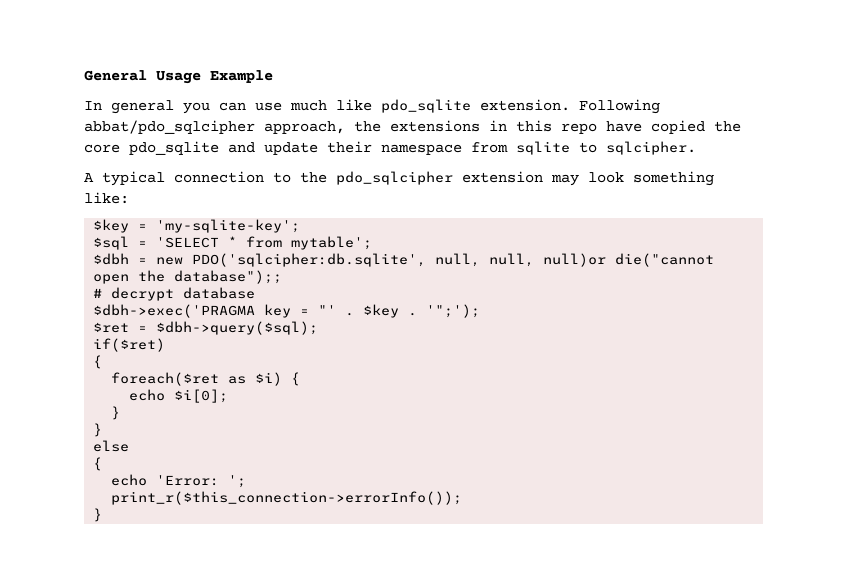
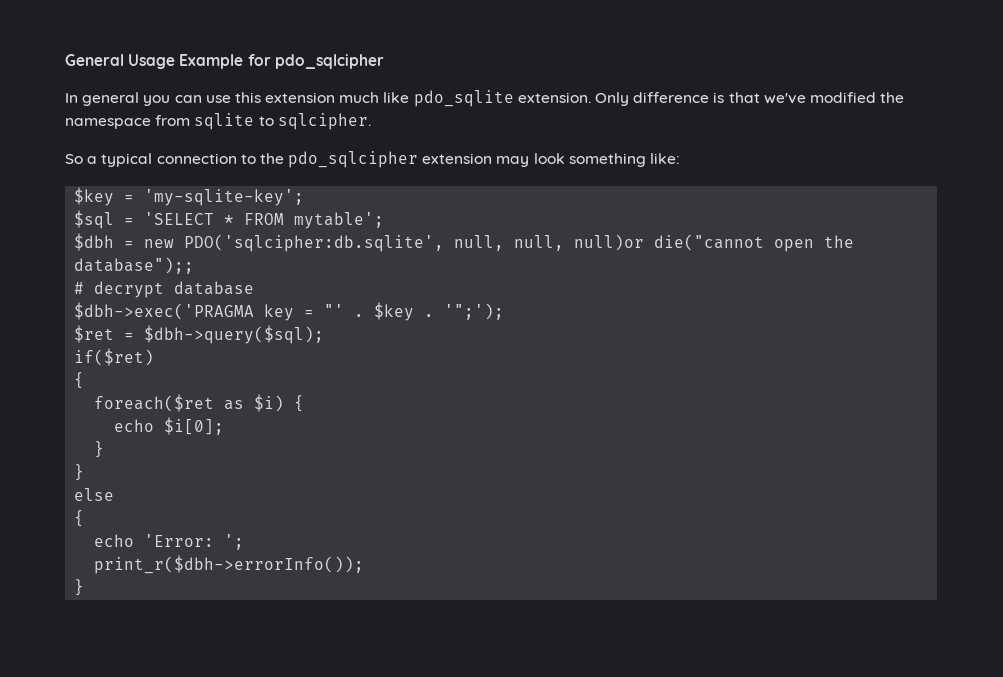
(273, 76) none -> [247,54,384,69] for pdo_sqlcipher
(282, 106) none -> [234,92,336,103] this extension
[579,99,660,114] [84,120,741,134] [84,141,372,155] Following abbat/pdo_sqlcipher approach, the extensions in this repo have copied the core pdo_sqlite and update their -> [595,92,905,106] Only difference is that we've modified the
[84,173,94,182] A -> [65,154,98,164] So a
[246,236,283,248] from -> [244,213,285,225] FROM
[111,491,463,505] print_r($this_connection->errorInfo()); -> [94,555,365,574] print_r($dbh->errorInfo());

